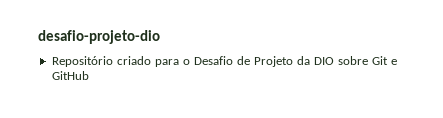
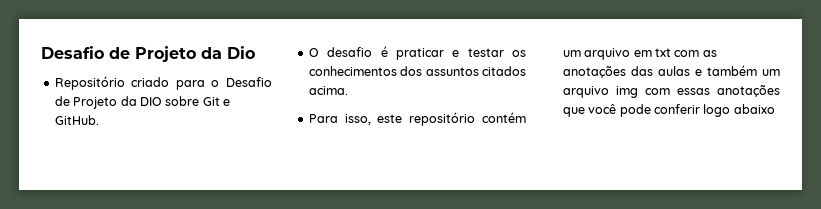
[38,30,160,44] desafio-projeto-dio -> [41,46,255,62] Desafio de Projeto da Dio
[51,71,89,80] GitHub -> [54,115,99,125] [308,46,526,60] [308,66,526,76] [308,86,348,95] [308,112,526,126] [562,48,717,60] [562,65,780,78] [562,85,780,98] [562,104,775,117] GitHub. // O desafio é praticar e testar os conhecimentos dos assuntos citados acima. // Para isso, este repositório contém um arquivo em txt com as anotações das aulas e também um arquivo img com essas anotações que você pode conferir logo abaixo

